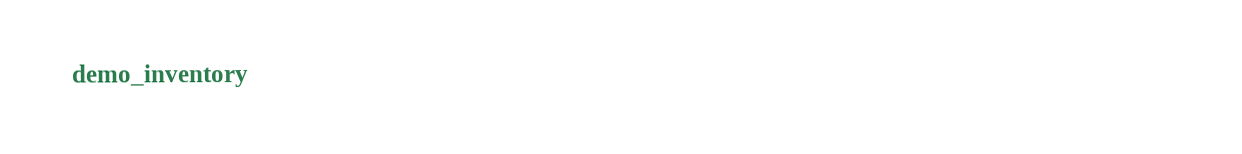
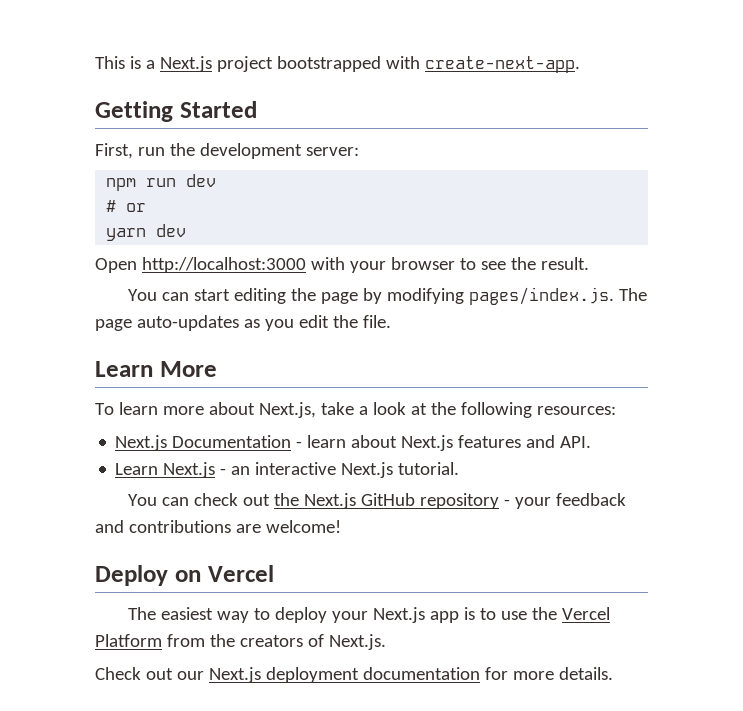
[71,64,249,88] demo_inventory -> [95,56,580,73] [95,101,257,122] [95,143,359,159] [106,174,217,191] [106,200,147,212] [106,224,187,241] [95,257,589,273] [127,287,647,305] [95,315,391,331] [95,361,217,377] [95,402,616,418] [115,435,592,451] [115,462,460,478] [127,493,626,509] [95,520,341,533] [95,565,274,586] [127,607,610,623] [95,634,386,650] [95,667,613,683] This is a Next.js project bootstrapped with create-next-app. // Getting Started // First, run the development server: // npm run dev // # or // yarn dev // Open http://localhost:3000 with your browser to see the result. // You can start editing the page by modifying pages/index.js. The page auto-updates as you edit the file. // Learn More // To learn more about Next.js, take a look at the following resources: // Next.js Documentation - learn about Next.js features and API. // Learn Next.js - an interactive Next.js tutorial. // You can check out the Next.js GitHub repository - your feedback and contributions are welcome! // Deploy on Vercel // The easiest way to deploy your Next.js app is to use the Vercel Platform from the creators of Next.js. // Check out our Next.js deployment documentation for more details.

